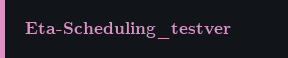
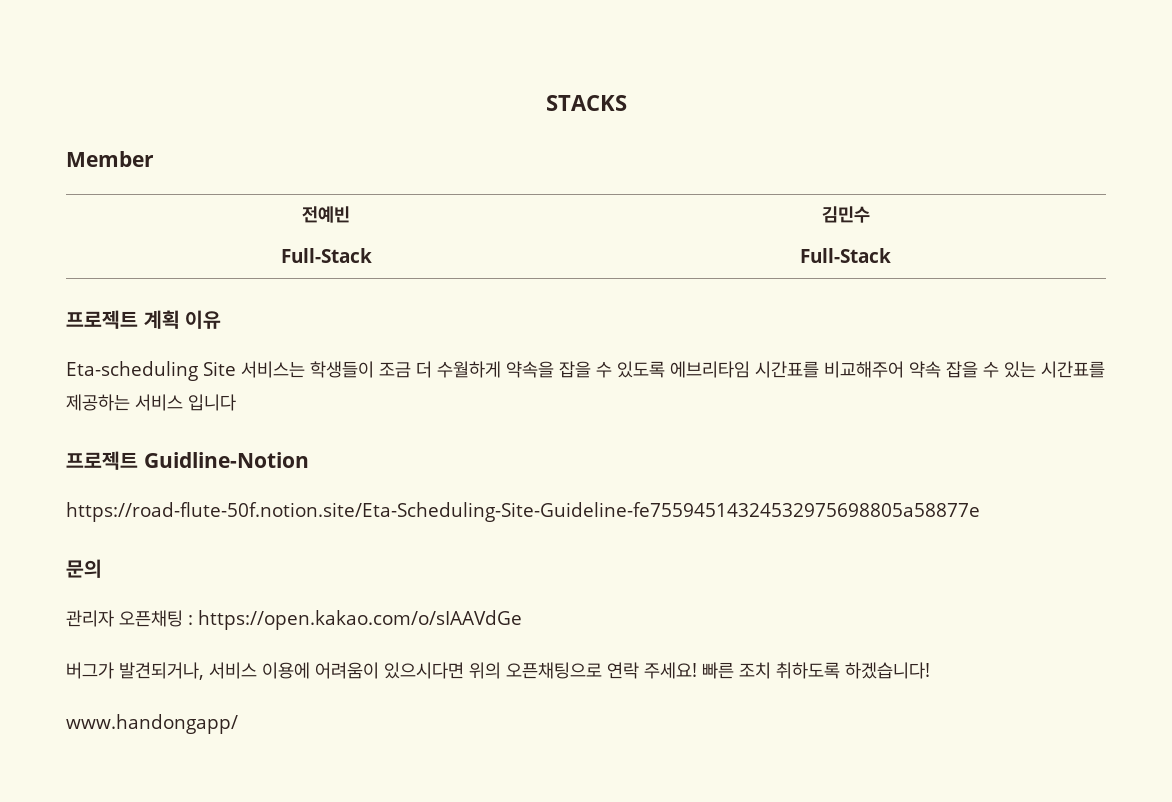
[25,22,231,39] Eta-Scheduling_testver -> [545,95,627,111] [66,151,154,167] [302,206,350,223] [821,206,870,223] [280,248,372,263] [800,248,891,263] [66,310,222,329] [66,361,1105,381] [66,394,236,411] [66,451,309,470] [66,502,980,522] [66,559,102,578] [66,610,522,630] [66,662,930,680] [66,714,238,734] STACKS // Member // 전예빈 | 김민수 // Full-Stack | Full-Stack // 프로젝트 계획 이유 // Eta-scheduling Site 서비스는 학생들이 조금 더 수월하게 약속을 잡을 수 있도록 에브리타임 시간표를 비교해주어 약속 잡을 수 있는 시간표를 제공하는 서비스 입니다 // 프로젝트 Guidline-Notion // https://road-flute-50f.notion.site/Eta-Scheduling-Site-Guideline-fe75594514324532975698805a58877e // 문의 // 관리자 오픈채팅 : https://open.kakao.com/o/sIAAVdGe // 버그가 발견되거나, 서비스 이용에 어려움이 있으시다면 위의 오픈채팅으로 연락 주세요! 빠른 조치 취하도록 하겠습니다! // www.handongapp/

